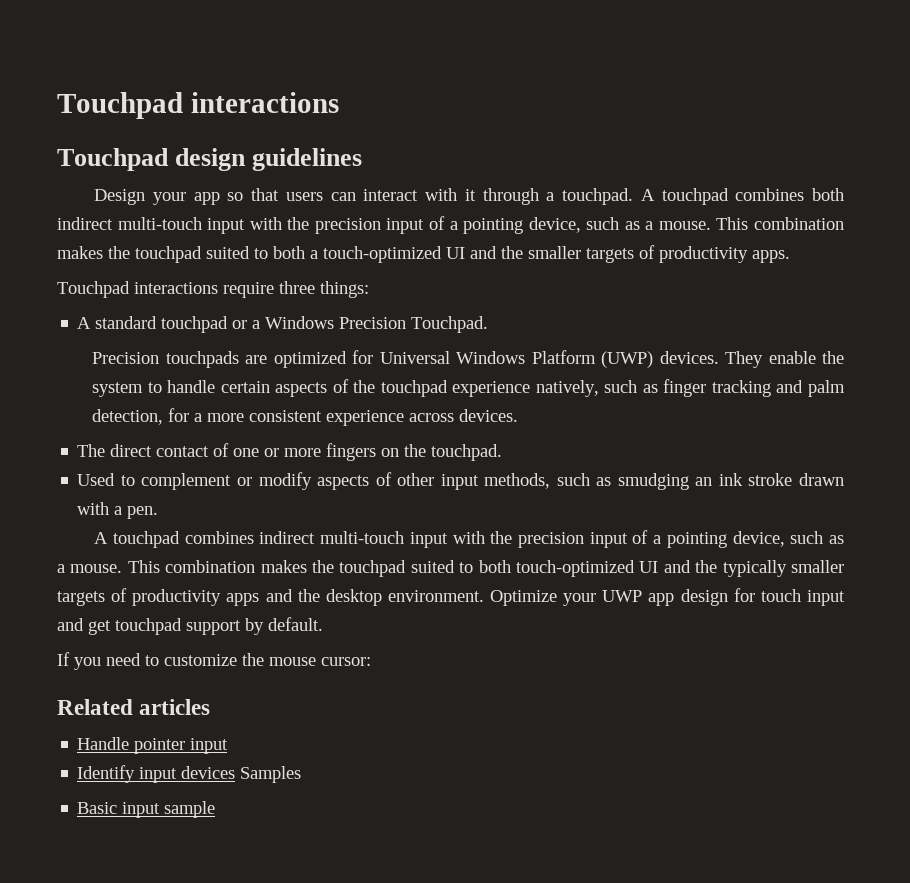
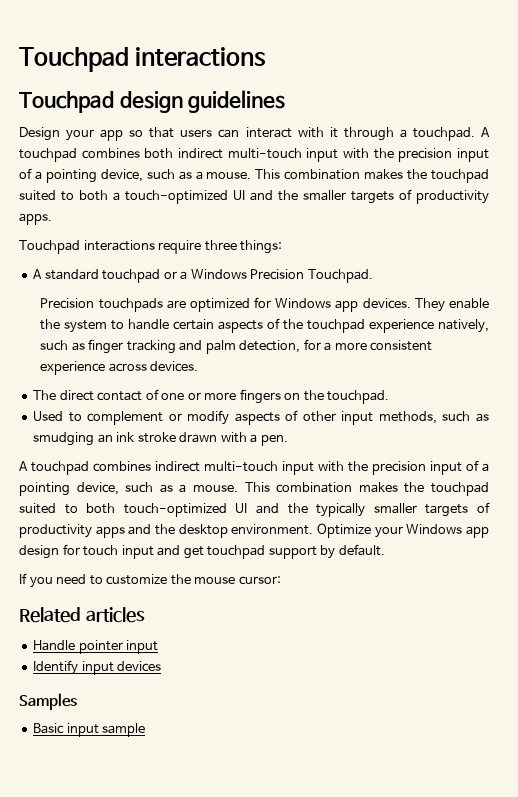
[379,350,654,368] Universal Windows Platform (UWP) -> [275,298,359,312] Windows app
[602,590,643,602] UWP -> [406,524,463,534] Windows
(236, 772) none -> (162, 666) //

